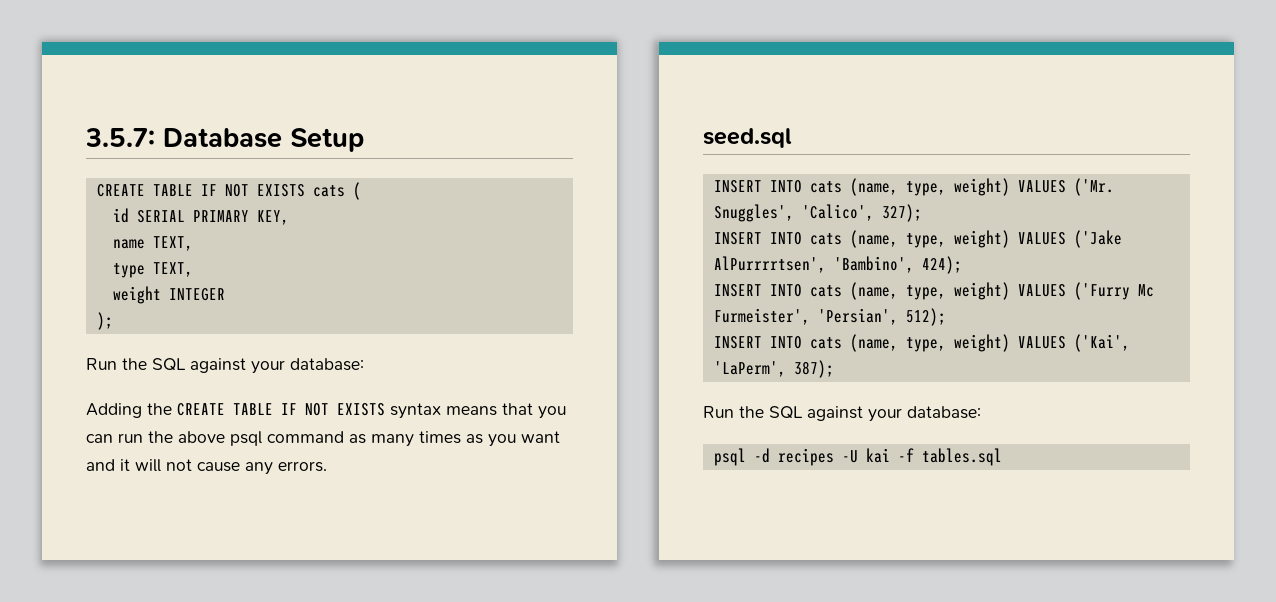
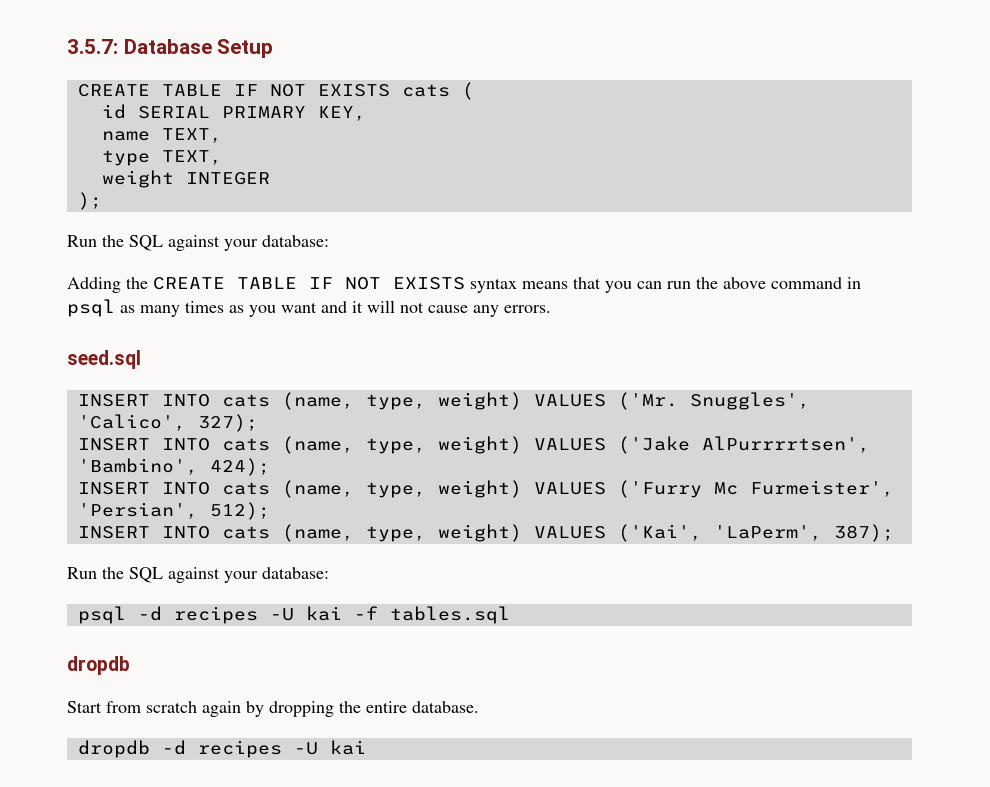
[230,431,344,446] psql command -> [771,277,861,289] [67,299,115,317] command in psql
(1002, 457) none -> [67,656,130,675] [67,701,479,717] [77,740,366,758] // dropdb // Start from scratch again by dropping the entire database. // dropdb -d recipes -U kai

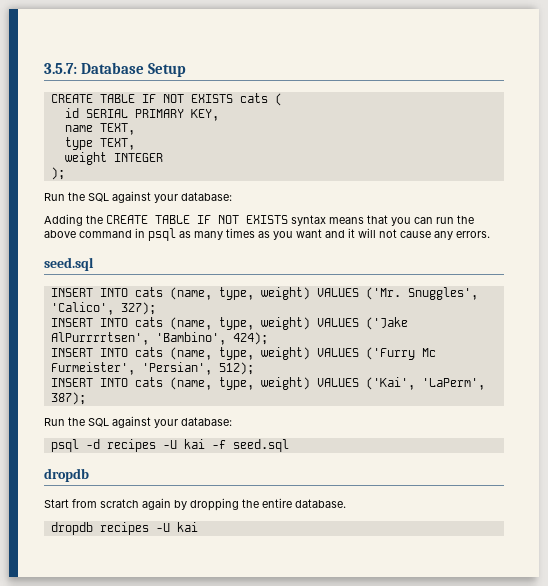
[389,606,510,624] tables.sql -> [232,439,289,452] seed.sql
[161,740,186,755] -d -> (93, 528) none

